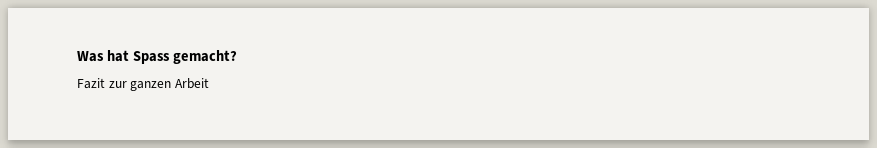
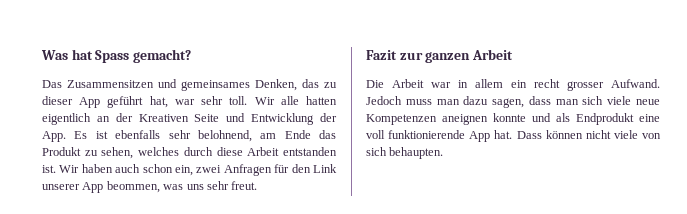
[77,78,209,91] Fazit zur ganzen Arbeit -> [42,79,337,91] [42,96,338,108] [42,113,337,125] [42,130,336,142] [42,147,337,159] [42,164,337,176] [42,181,258,193] [366,49,513,63] [366,79,660,91] [366,96,660,108] [366,113,660,125] [366,130,661,142] [366,147,444,159] Das Zusammensitzen und gemeinsames Denken, das zu dieser App geführt hat, war sehr toll. Wir alle hatten eigentlich an der Kreativen Seite und Entwicklung der App. Es ist ebenfalls sehr belohnend, am Ende das Produkt zu sehen, welches durch diese Arbeit entstanden ist. Wir haben auch schon ein, zwei Anfragen für den Link unserer App beommen, was uns sehr freut. // Fazit zur ganzen Arbeit // Die Arbeit war in allem ein recht grosser Aufwand. Jedoch muss man dazu sagen, dass man sich viele neue Kompetenzen aneignen konnte und als Endprodukt eine voll funktionierende App hat. Dass können nicht viele von sich behaupten.

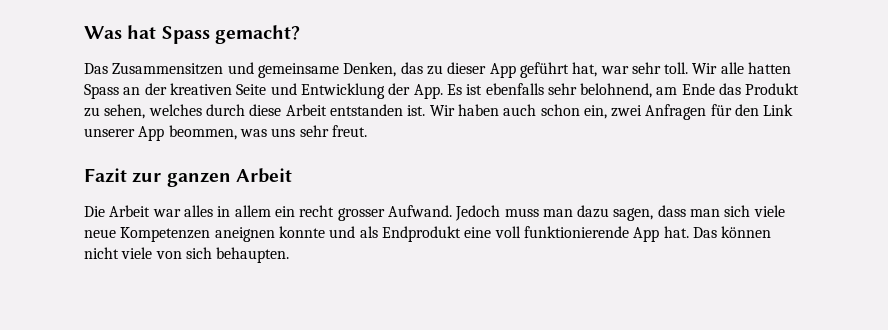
[181,80,250,91] gemeinsames -> [257,63,339,78] gemeinsame
[42,113,91,125] eigentlich -> [84,84,119,99] Spass
[138,114,189,122] Kreativen -> [169,83,232,95] kreativen
(451, 85) none -> [183,205,213,217] alles
[516,131,542,139] Dass -> [692,227,717,238] Das

